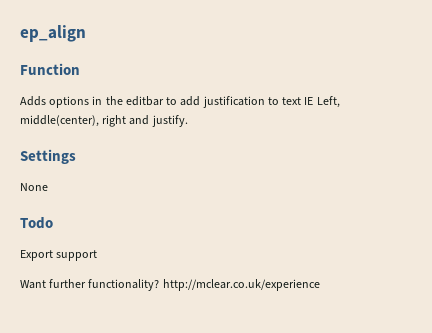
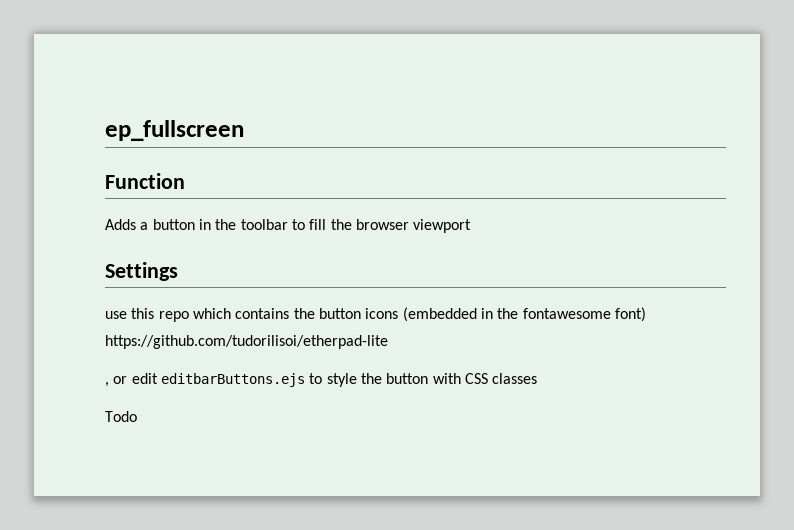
[20,25,86,42] ep_align -> [105,120,244,141] ep_fullscreen
[49,96,340,108] [20,115,188,127] [20,149,76,164] [20,183,48,191] [20,217,53,229] [20,250,98,261] [20,279,320,291] options in the editbar to add justification to text IE Left, middle(center), right and justify. // Settings // None // Todo // Export support // Want further functionality? http://mclear.co.uk/experience -> [140,219,472,233] [105,262,178,281] [105,307,646,322] [105,335,388,349] [105,373,538,387] [105,411,137,422] a button in the toolbar to fill the browser viewport // Settings // use this repo which contains the button icons (embedded in the fontawesome font) https://github.com/tudorilisoi/etherpad-lite // , or edit editbarButtons.ejs to style the button with CSS classes // Todo

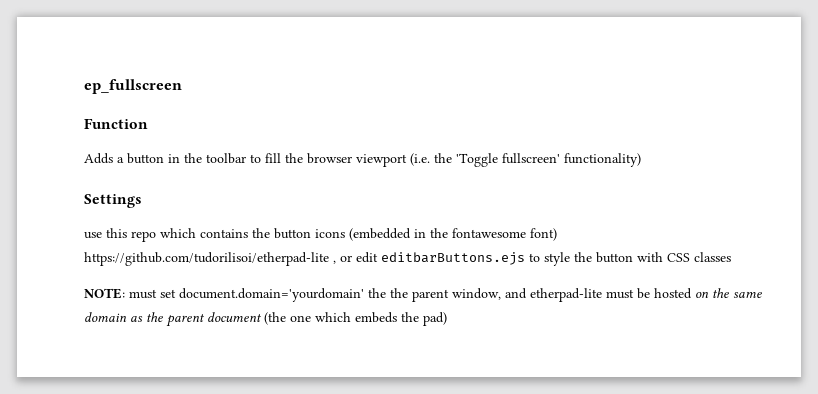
(472, 226) none -> [410,153,641,167] (i.e. the 'Toggle fullscreen' functionality)
(388, 342) // -> (329, 259) none
[105,411,137,422] Todo -> [84,288,762,302] [84,312,447,327] NOTE: must set document.domain='yourdomain' the the parent window, and etherpad-lite must be hosted on the same domain as the parent document (the one which embeds the pad)

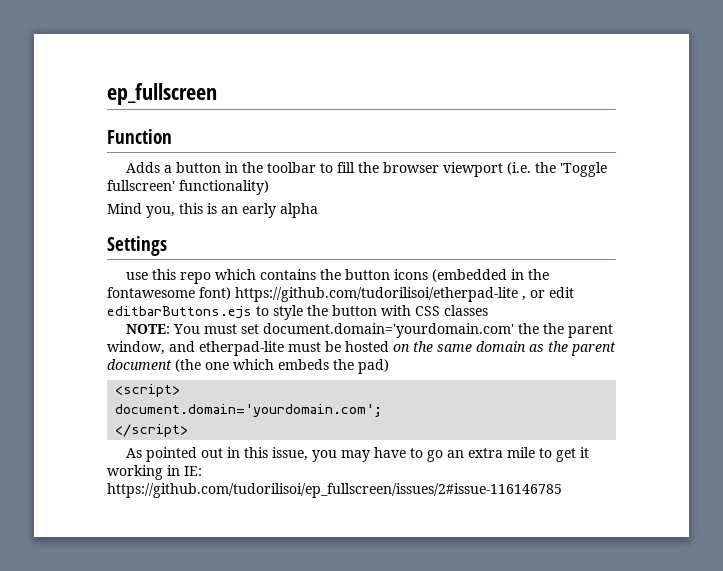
(641, 160) none -> [107,203,318,218] // Mind you, this is an early alpha
(125, 293) none -> [172,324,200,334] You
[179,288,364,302] document.domain='yourdomain' -> [262,323,514,338] document.domain='yourdomain.com'
(447, 319) none -> [115,384,181,397] [115,404,383,417] [115,424,189,437] [125,447,589,462] [107,465,202,480] [107,483,562,498] // <script> // document.domain='yourdomain.com'; // </script> // As pointed out in this issue, you may have to go an extra mile to get it working in IE: https://github.com/tudorilisoi/ep_fullscreen/issues/2#issue-116146785

